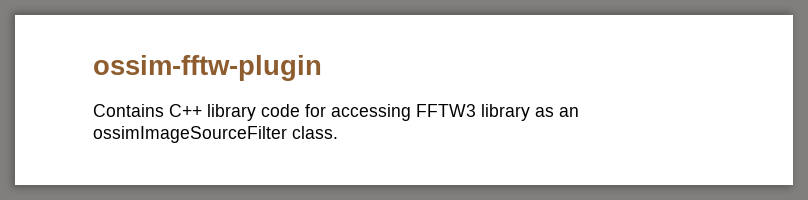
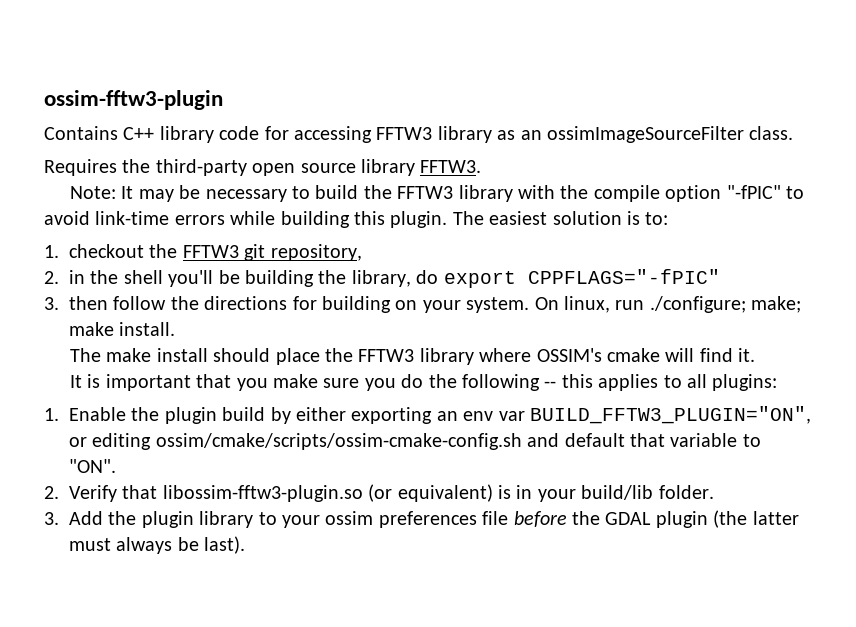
[93,55,322,81] ossim-fftw-plugin -> [44,90,223,110] ossim-fftw3-plugin
(338, 132) none -> [44,159,482,176] [70,185,805,202] [44,211,669,228] [44,244,362,261] [44,269,720,288] [44,296,802,313] [69,322,176,336] [70,348,756,365] [70,374,778,391] [44,406,811,424] [69,433,761,450] [69,459,116,473] [44,484,714,502] [44,510,799,528] [69,536,246,554] // Requires the third-party open source library FFTW3. // Note: It may be necessary to build the FFTW3 library with the compile option "-fPIC" to avoid link-time errors while building this plugin. The easiest solution is to: // 1. checkout the FFTW3 git repository, // 2. in the shell you'll be building the library, do export CPPFLAGS="-fPIC" // 3. then follow the directions for building on your system. On linux, run ./configure; make; make install. // The make install should place the FFTW3 library where OSSIM's cmake will find it. // It is important that you make sure you do the following -- this applies to all plugins: // 1. Enable the plugin build by either exporting an env var BUILD_FFTW3_PLUGIN="ON", or editing ossim/cmake/scripts/ossim-cmake-config.sh and default that variable to "ON". // 2. Verify that libossim-fftw3-plugin.so (or equivalent) is in your build/lib folder. // 3. Add the plugin library to your ossim preferences file before the GDAL plugin (the latter must always be last).

